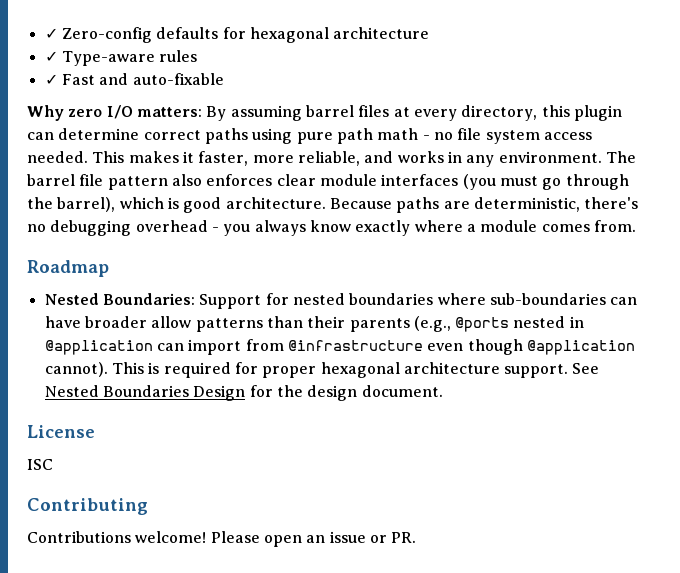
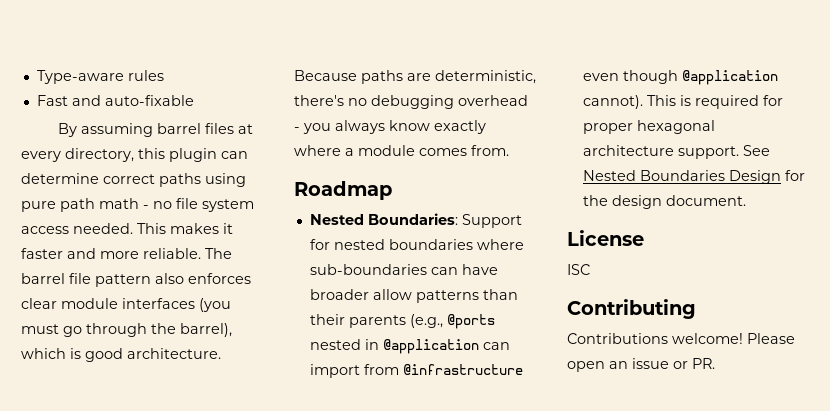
[44,27,430,43] [44,51,58,62] ✓ Zero-config defaults for hexagonal architecture // ✓ -> (36, 77) none
[44,74,58,85] ✓ -> (164, 75) none
[27,105,202,121] Why zero I/O matters: -> (194, 100) none
[198,151,602,167] faster, more reliable, and works in any environment. -> [21,248,201,259] faster and more reliable.

